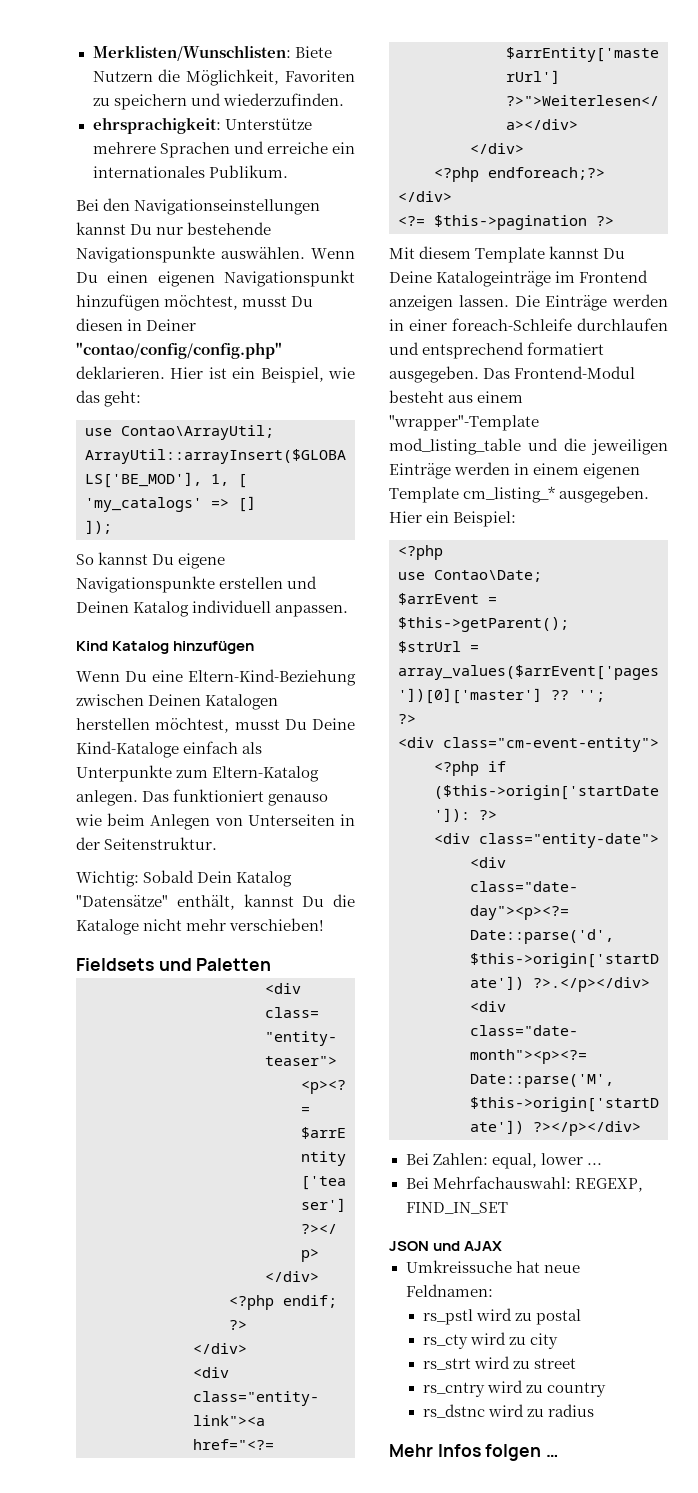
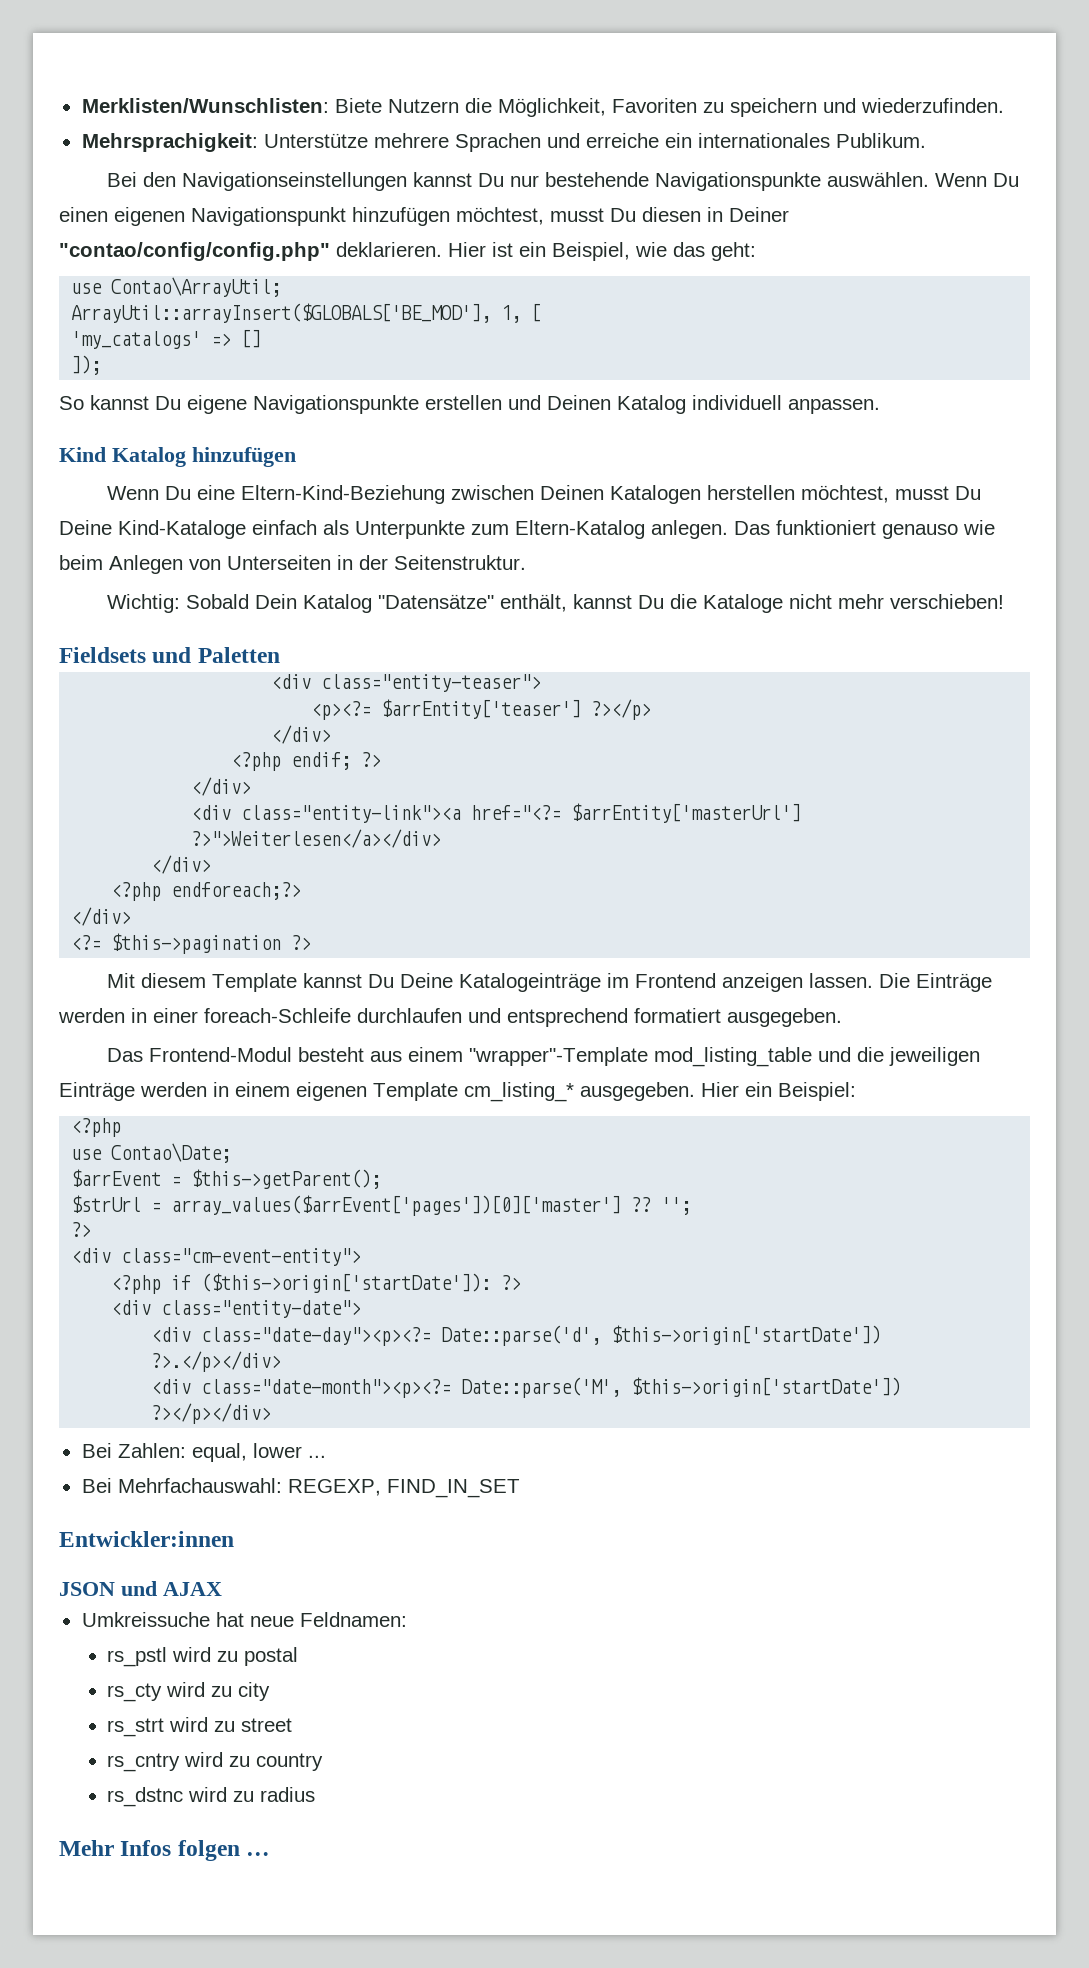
[92,117,221,134] ehrsprachigkeit: -> [81,133,258,152] Mehrsprachigkeit:
(479, 374) none -> (842, 1017) //
(508, 1208) none -> [59,1531,234,1547] // Entwickler:innen

